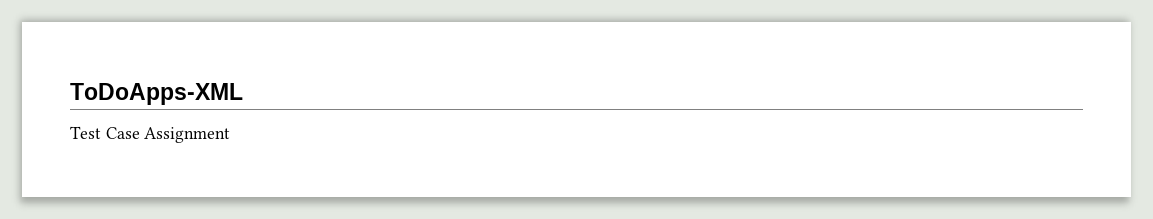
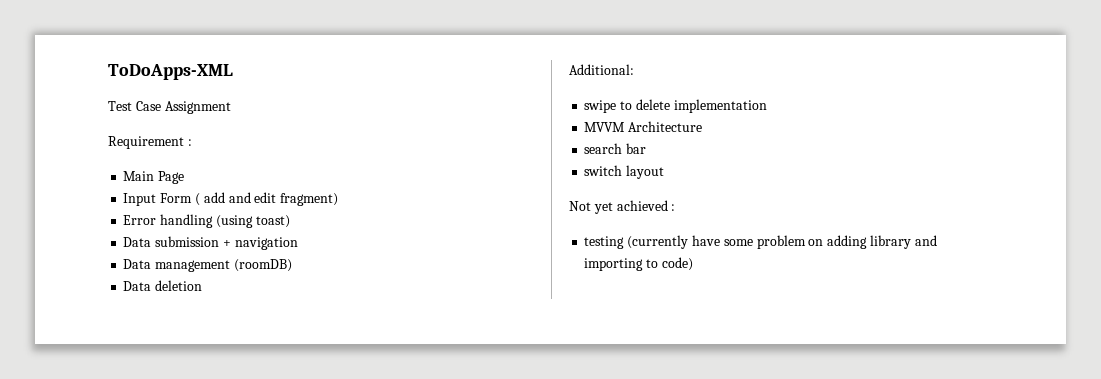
(231, 135) none -> [108,136,192,149] [123,171,185,184] [123,192,339,206] [123,214,290,228] [123,236,298,250] [123,259,292,272] [123,280,203,291] [569,64,634,75] [584,99,767,113] [584,121,703,132] [584,143,647,154] [584,165,665,179] [569,200,676,214] [584,235,937,249] [584,257,693,271] // Requirement : // Main Page // Input Form ( add and edit fragment) // Error handling (using toast) // Data submission + navigation // Data management (roomDB) // Data deletion // Additional: // swipe to delete implementation // MVVM Architecture // search bar // switch layout // Not yet achieved : // testing (currently have some problem on adding library and importing to code)

